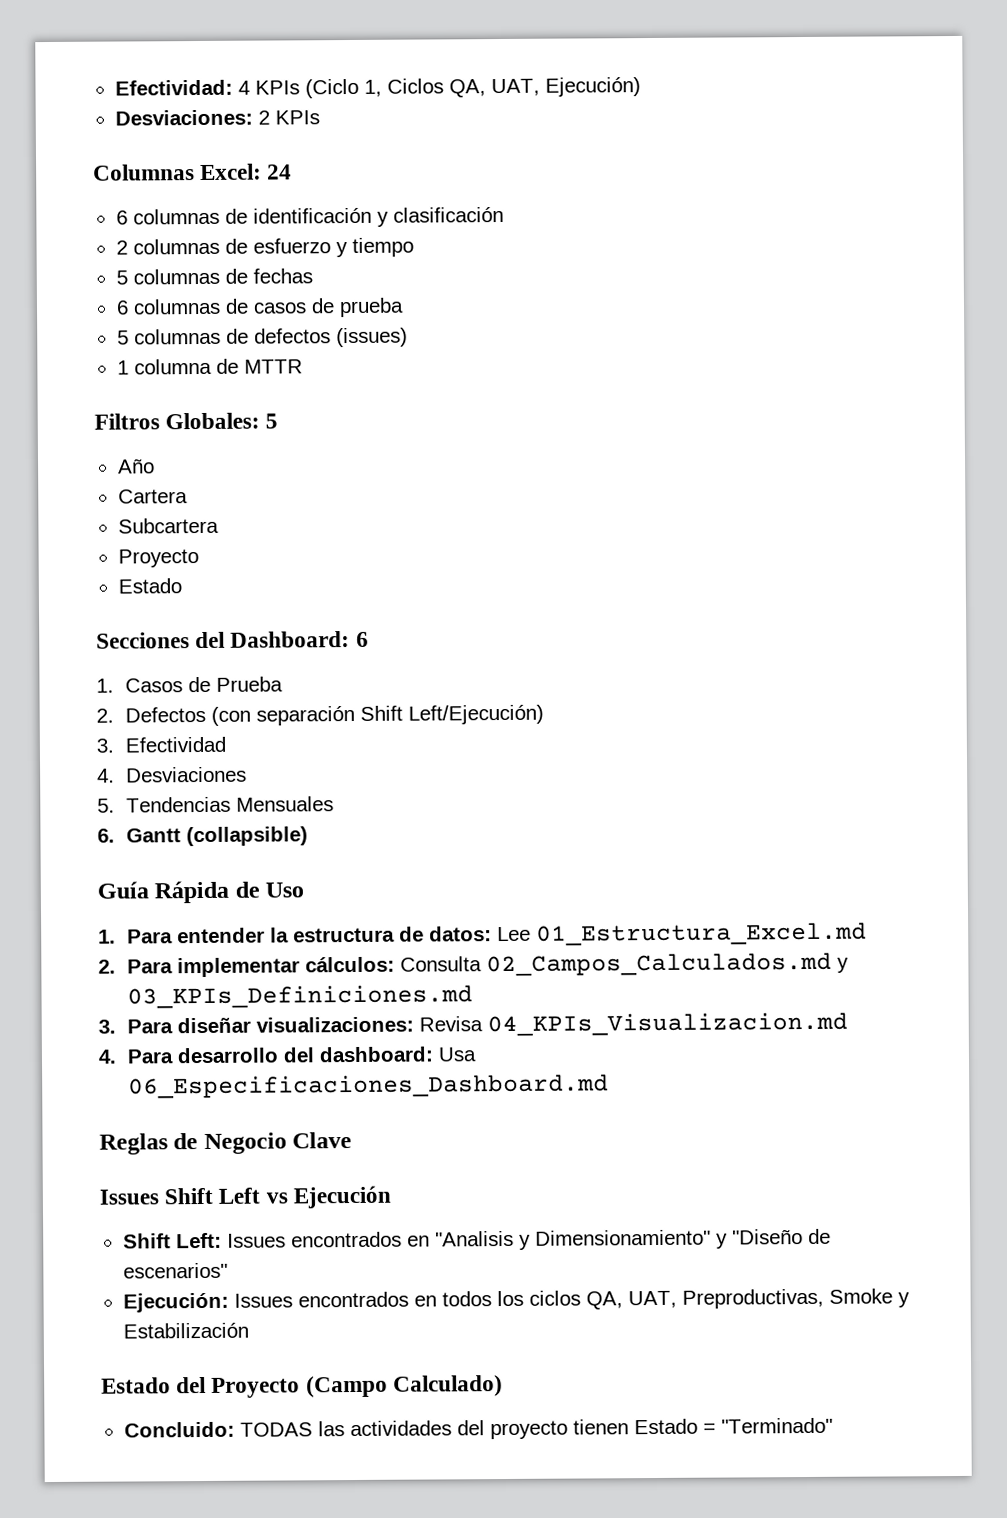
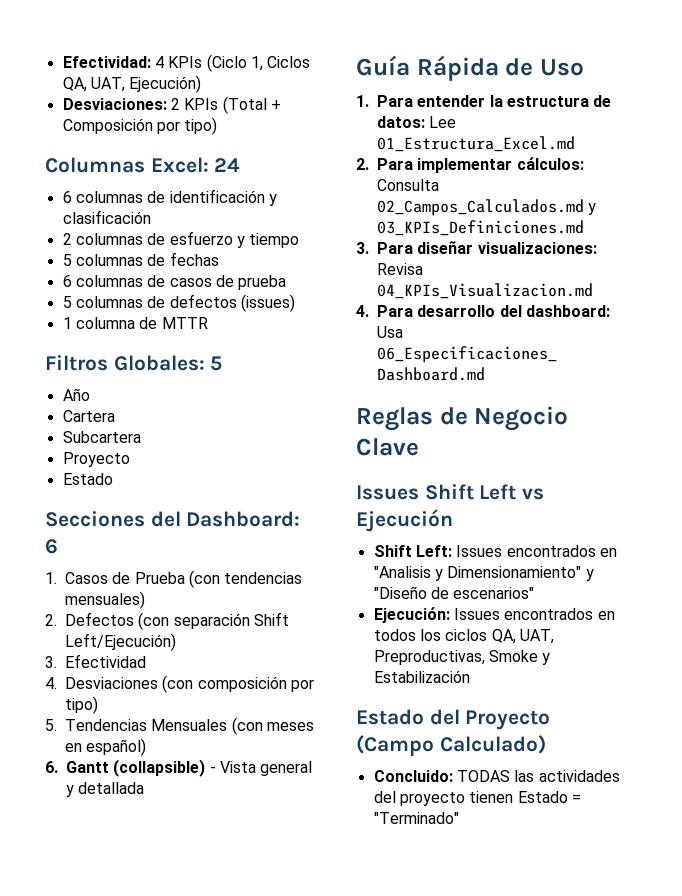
(320, 117) none -> [222,96,281,114] [62,117,218,135] (Total + Composición por tipo)
(283, 684) none -> [188,570,303,588] [65,591,145,609] (con tendencias mensuales)
(247, 774) none -> [162,675,314,693] [65,696,98,714] (con composición por tipo)
(334, 804) none -> [231,717,314,735] [65,738,147,756] (con meses en español)
(308, 836) none -> [209,761,313,776] [66,782,145,797] - Vista general y detallada

